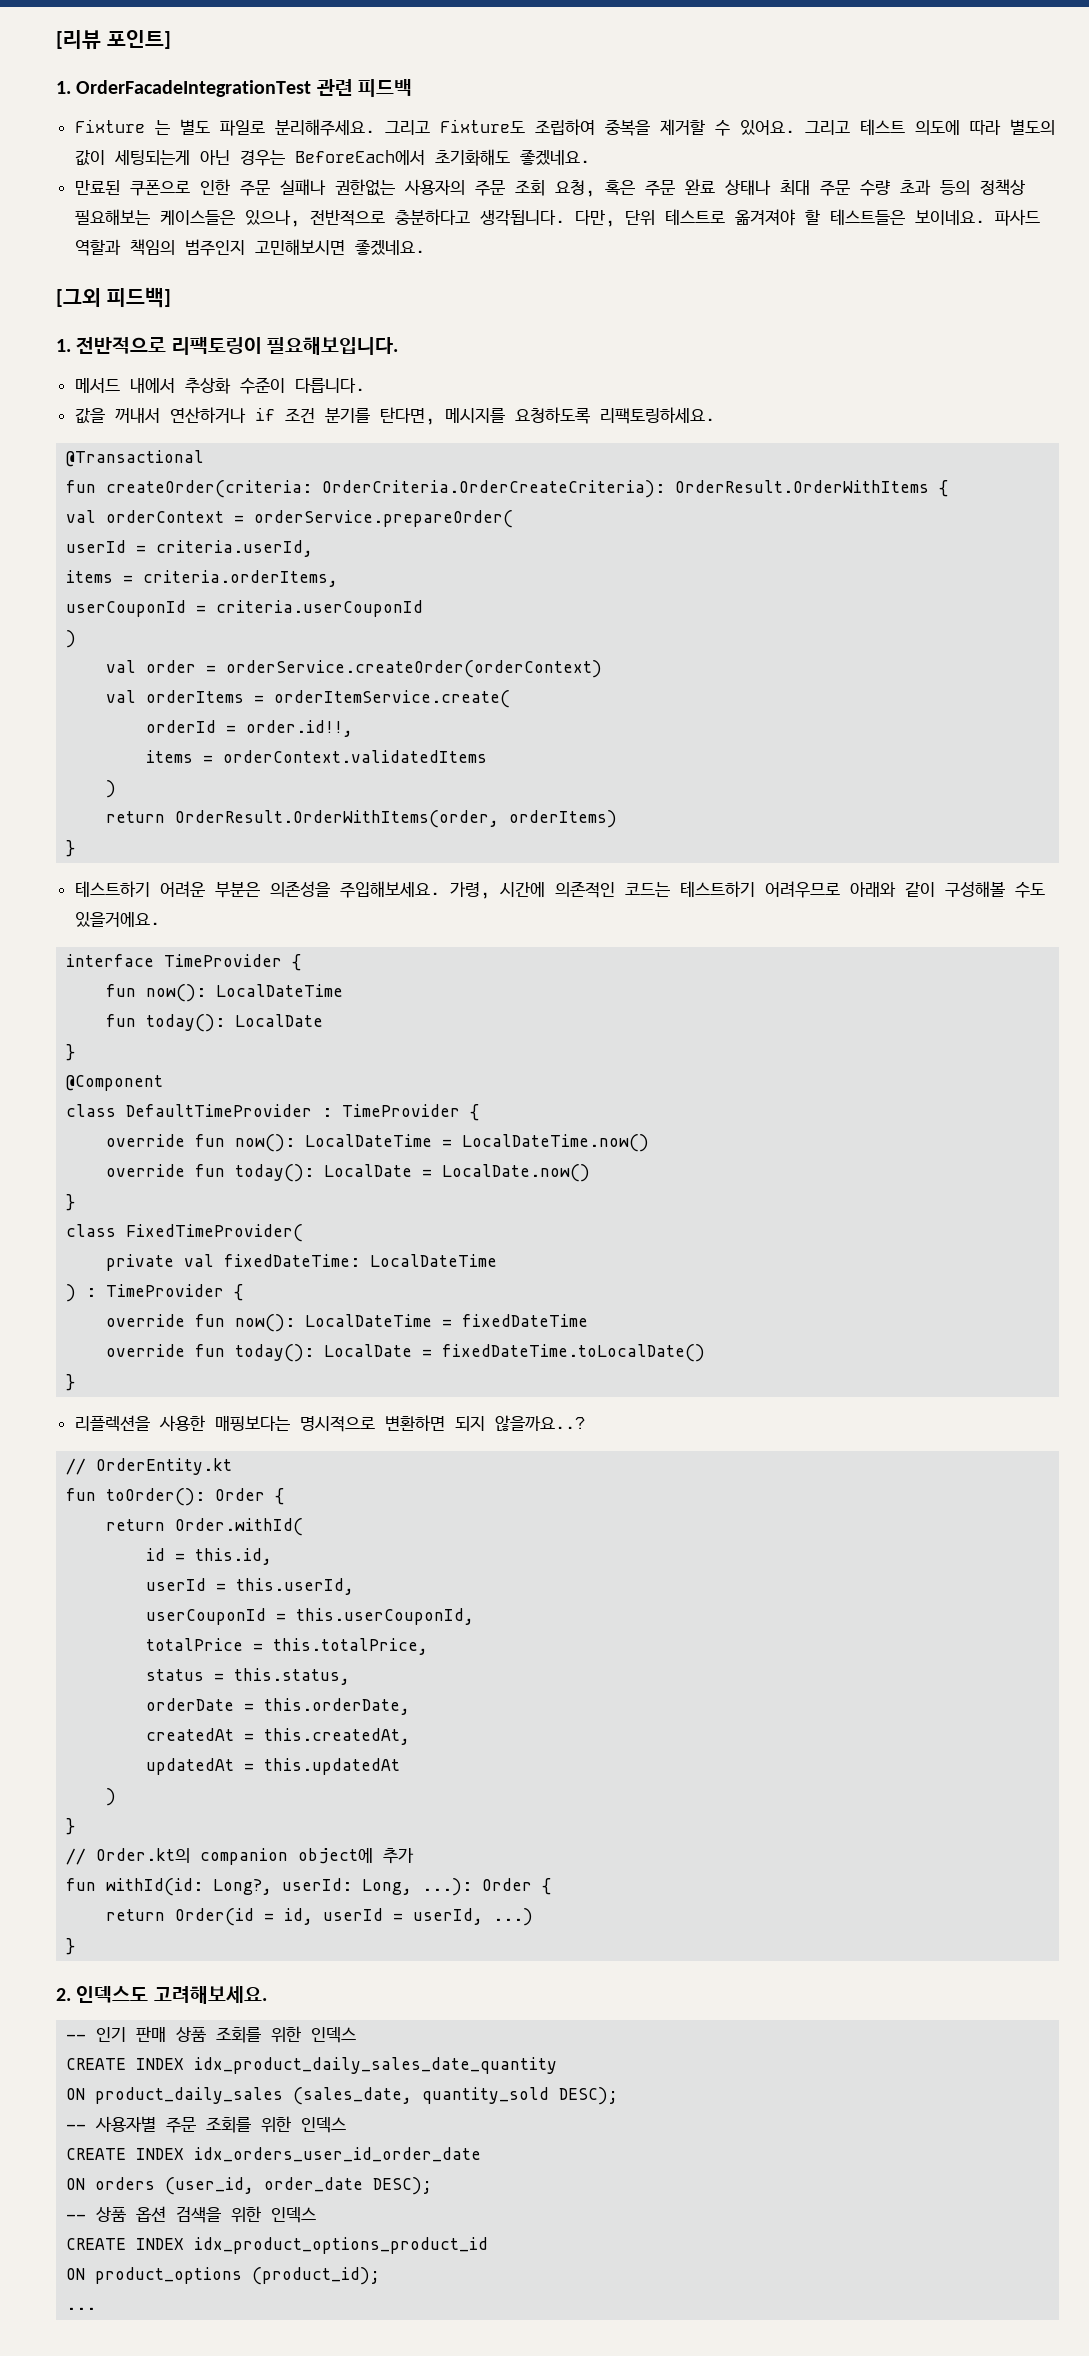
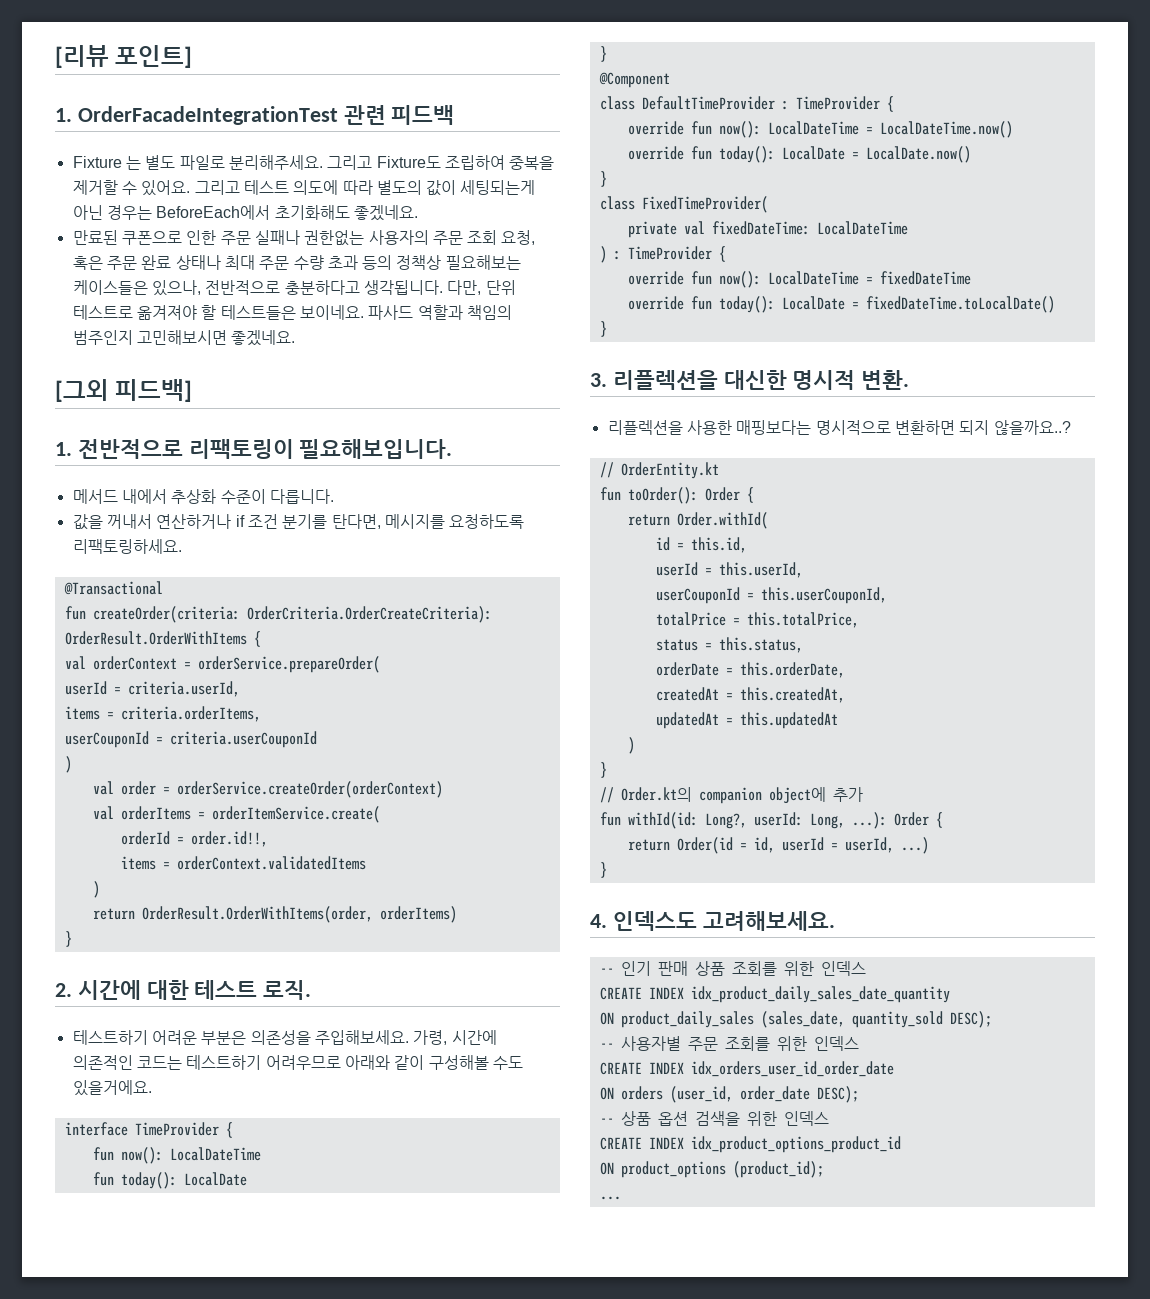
(76, 848) none -> [55,980,312,1000] // 2. 시간에 대한 테스트 로직.
(76, 1382) none -> [590,370,910,390] // 3. 리플렉션을 대신한 명시적 변환.
[56,1988,71,2001] 2. -> [590,914,607,928] 4.

